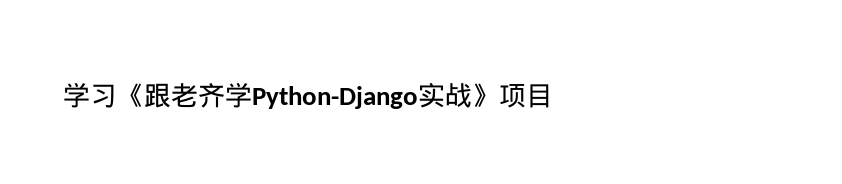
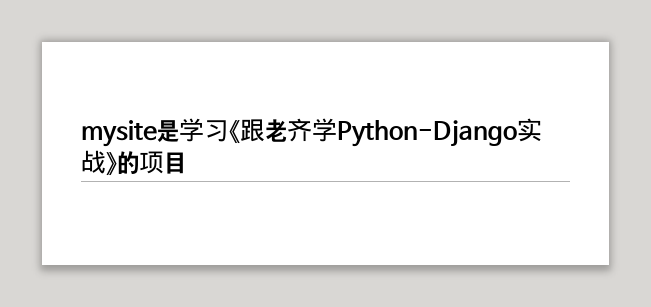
(63, 95) none -> [81,120,179,147] mysite是
(499, 95) none -> [117,151,139,175] 的

